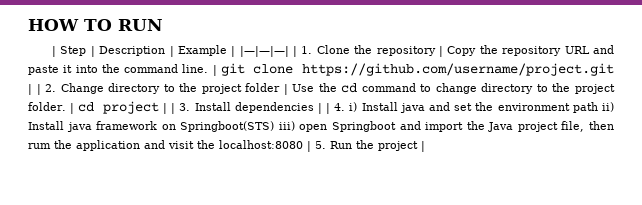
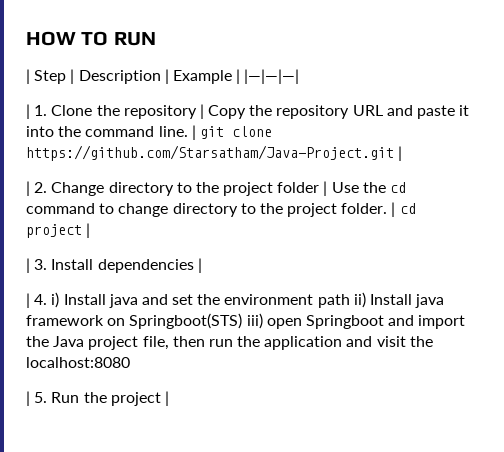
(289, 51) none -> (300, 76) //
[302,63,614,76] [28,84,32,95] https://github.com/username/project.git | -> [26,145,403,161] https://github.com/Starsatham/Java-Project.git | //
(167, 108) none -> (91, 230) //
(322, 108) none -> (202, 265) //
[28,143,51,149] rum -> [208,339,233,347] run
(303, 144) none -> (130, 362) //

